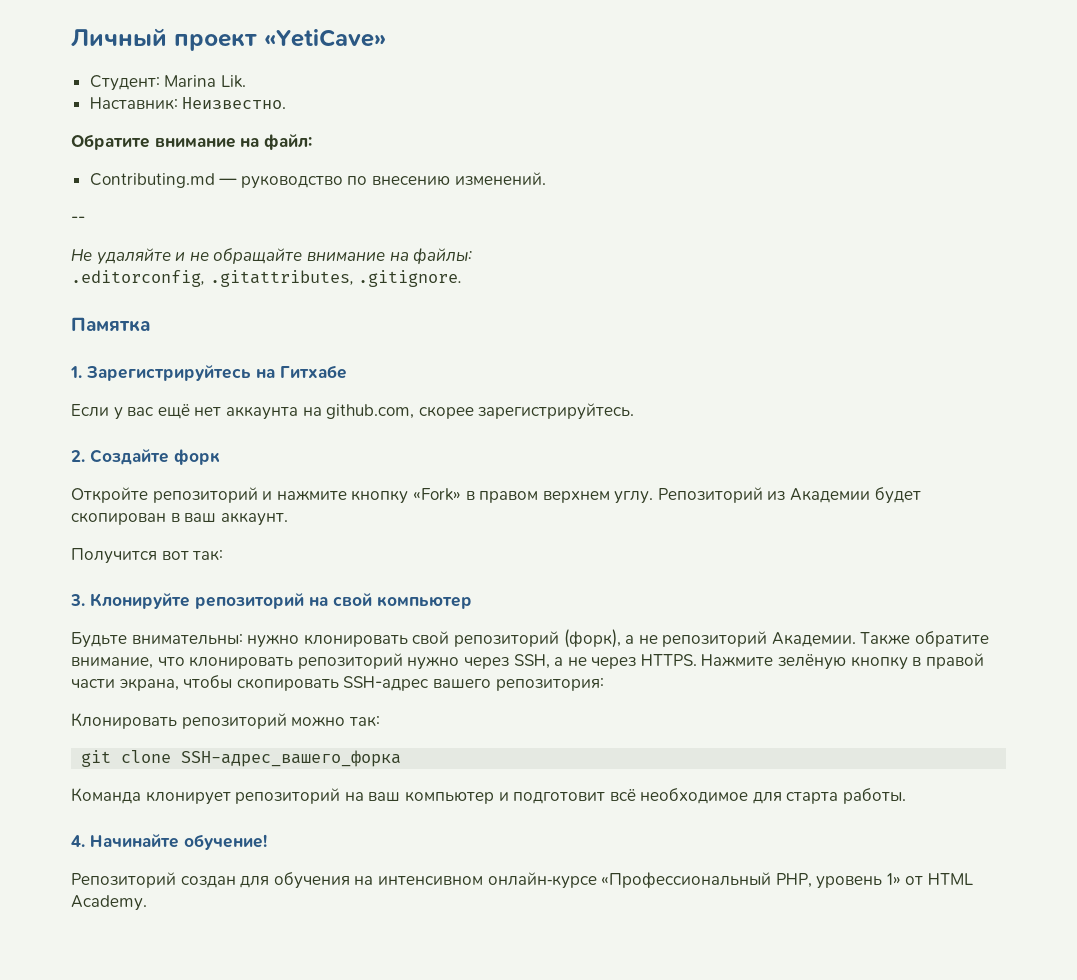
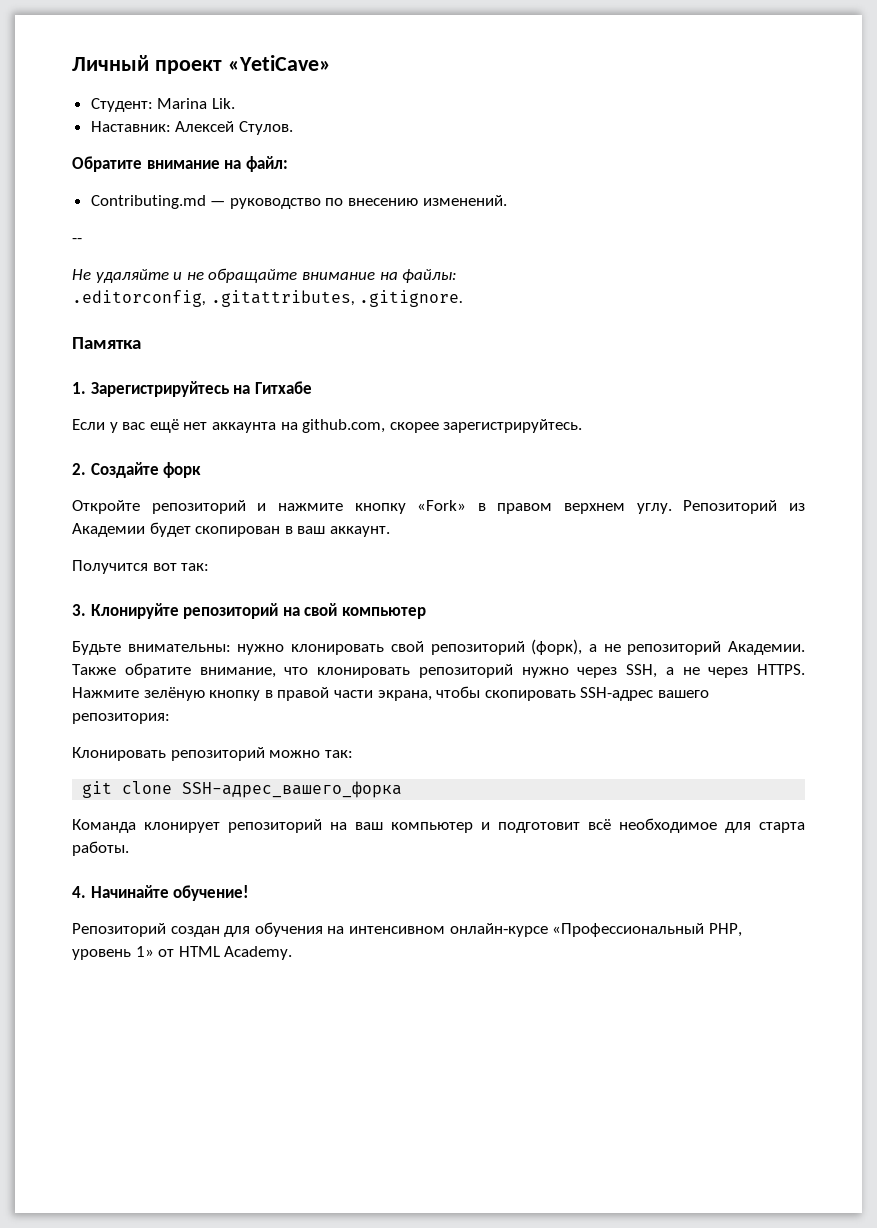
[182,97,287,109] Неизвестно. -> [175,121,293,135] Алексей Стулов.

